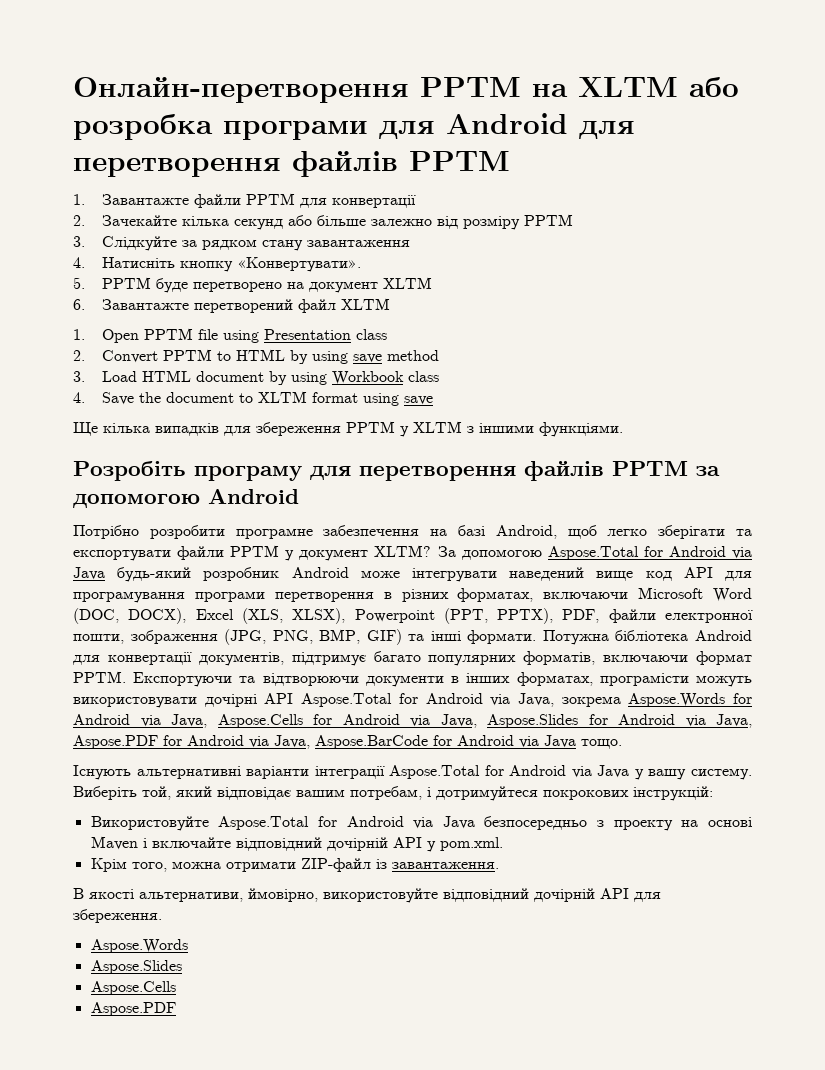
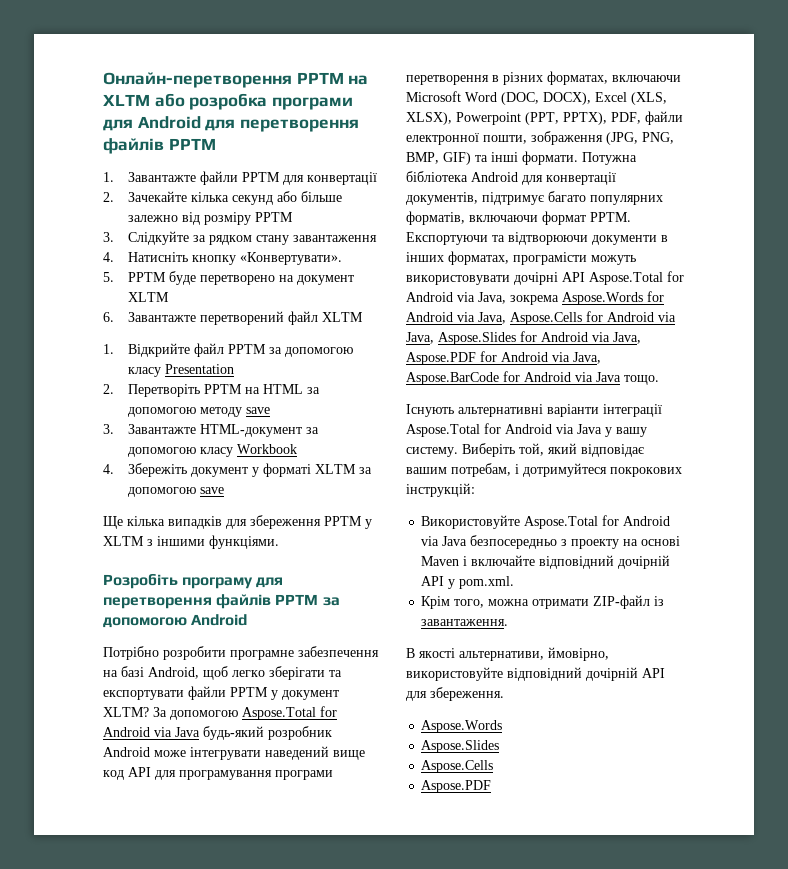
[102,328,260,343] Open PPTM file using -> [128,343,354,357] [128,367,162,377] Відкрийте файл PPTM за допомогою класу
[356,329,388,340] [73,349,440,364] [73,370,328,385] class // 2. Convert PPTM to HTML by using save method // 3. Load HTML document by using -> [103,384,321,397] [128,407,271,417] [103,424,320,437] [128,447,234,457] // 2. Перетворіть PPTM на HTML за допомогою методу save // 3. Завантажте HTML-документ за допомогою класу
[408,371,440,382] [73,391,400,406] class // 4. Save the document to XLTM format using -> [103,463,373,477] [128,487,197,497] // 4. Збережіть документ у форматі XLTM за допомогою

